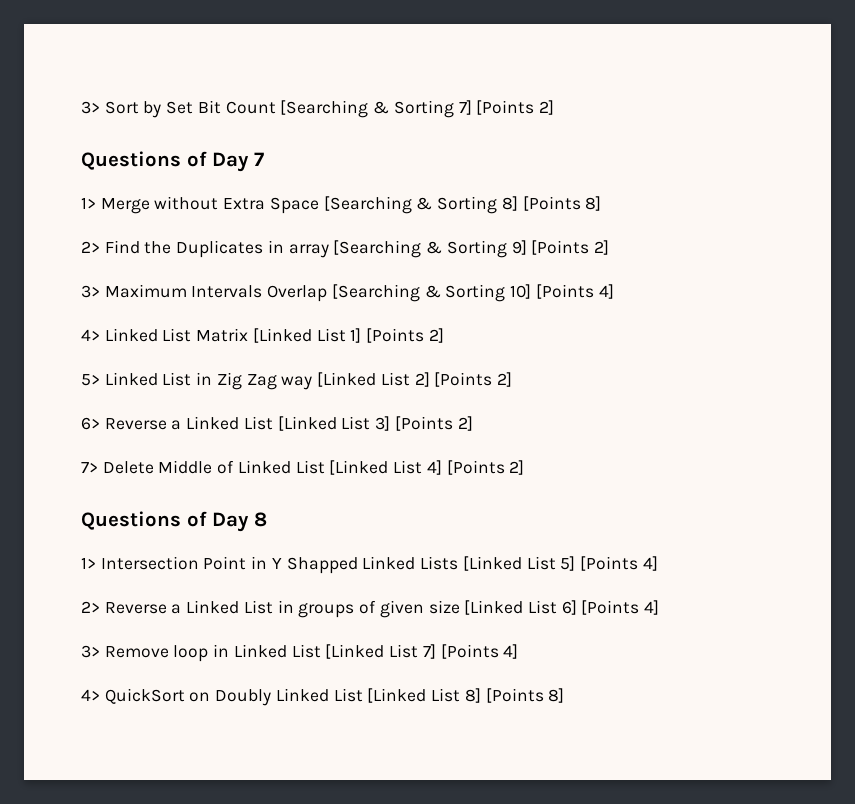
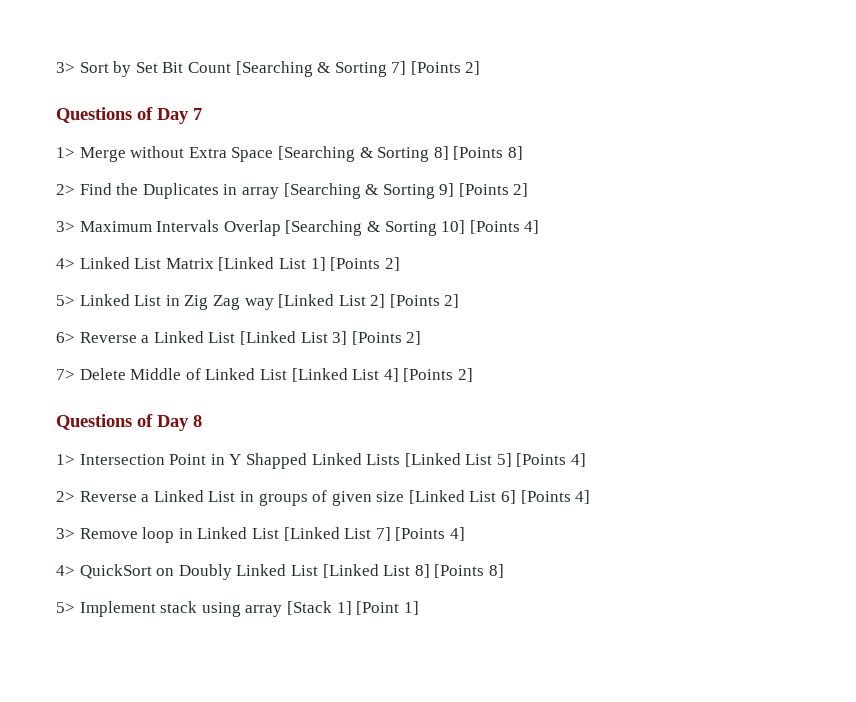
(565, 695) none -> [56,601,419,617] // 5> Implement stack using array [Stack 1] [Point 1]

